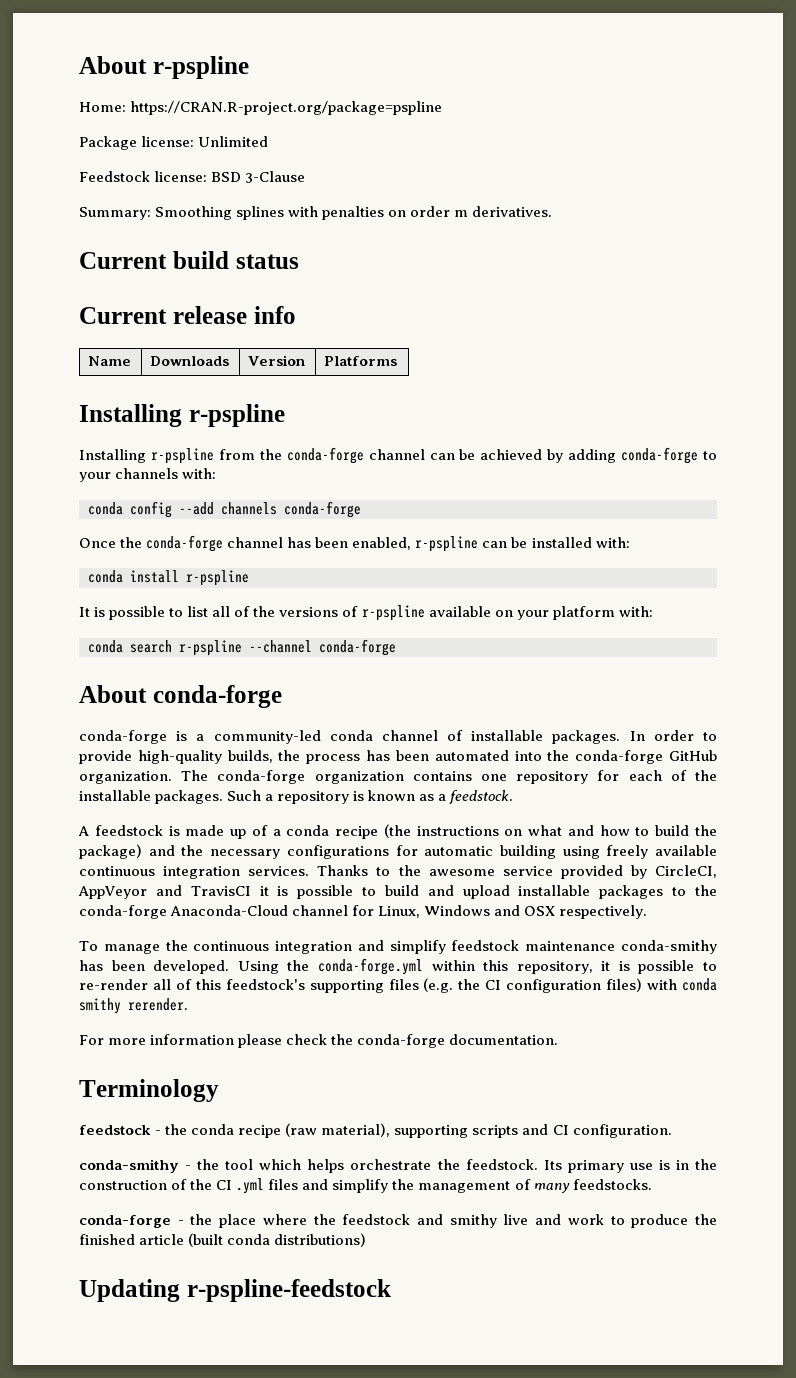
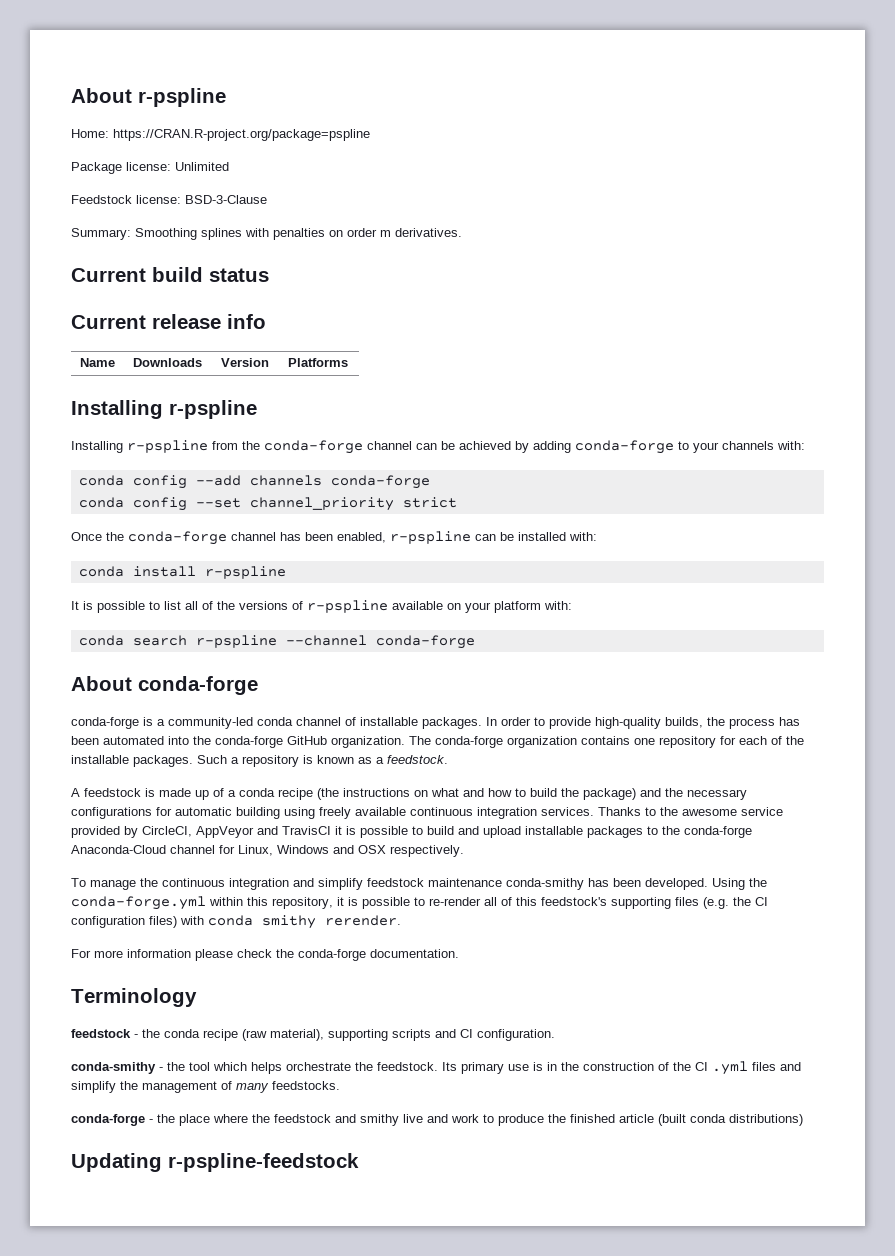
[211,171,306,183] BSD 3-Clause -> [185,195,267,204] BSD-3-Clause
(361, 509) none -> [78,497,457,511] // conda config --set channel_priority strict

